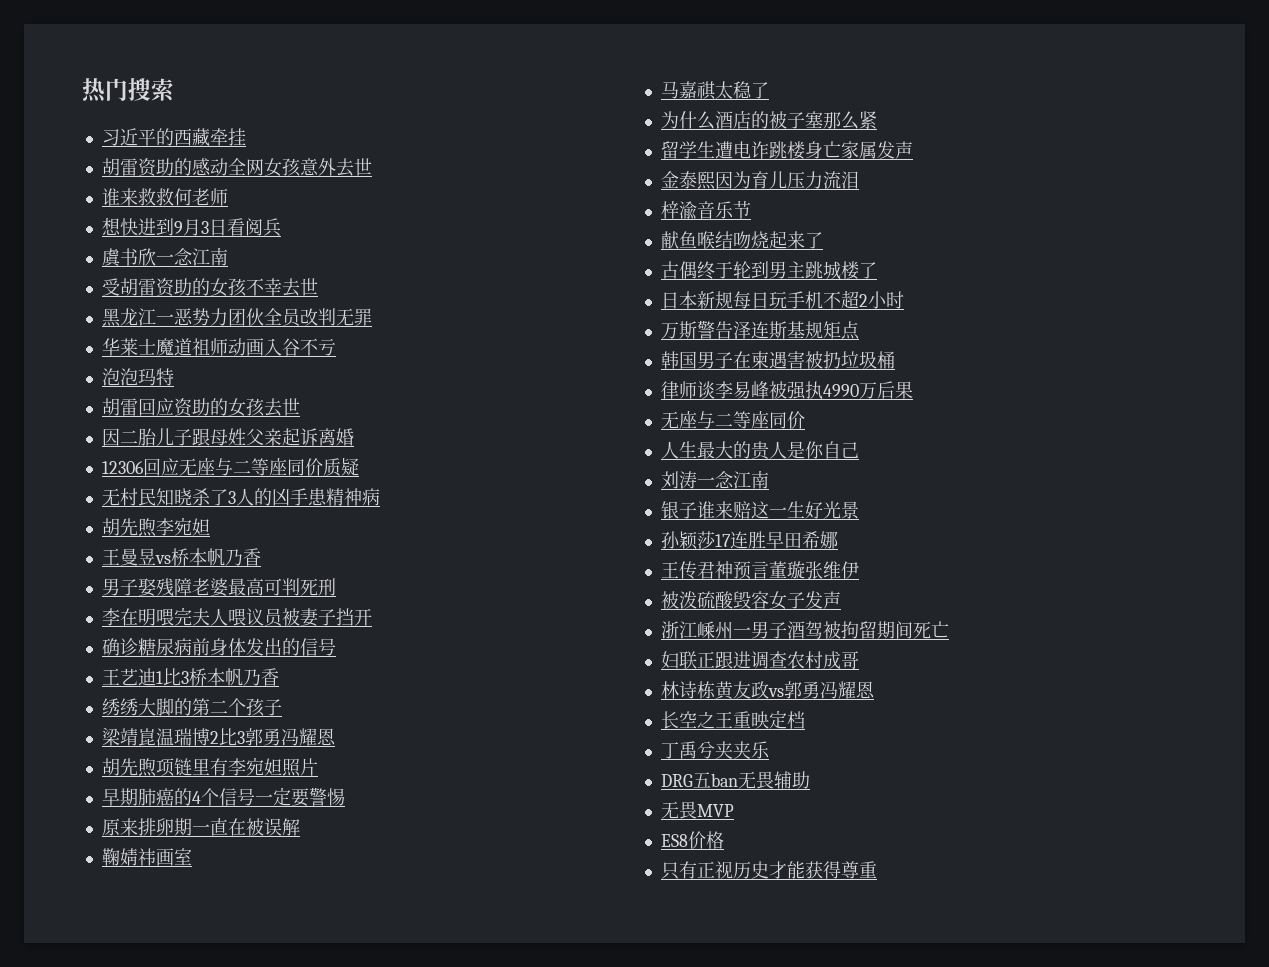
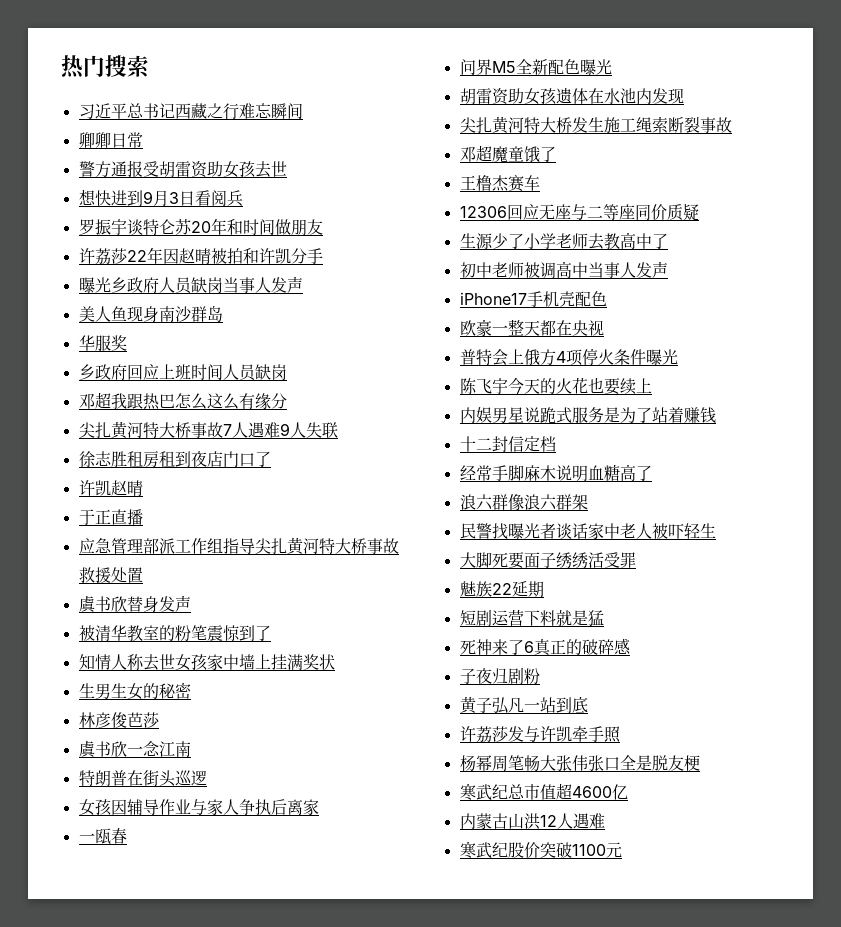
[155,128,246,146] [101,158,372,177] [101,188,228,206] 的西藏牵挂 // 胡雷资助的感动全网女孩意外去世 // 谁来救救何老师 -> [126,103,303,120] [78,132,143,148] [78,160,287,178] 总书记西藏之行难忘瞬间 // 卿卿日常 // 警方通报受胡雷资助女孩去世
[101,247,228,267] [101,278,318,297] [101,308,372,327] [101,338,336,356] [101,368,174,386] [101,398,300,417] [101,428,354,446] 虞书欣一念江南 // 受胡雷资助的女孩不幸去世 // 黑龙江一恶势力团伙全员改判无罪 // 华莱士魔道祖师动画入谷不亏 // 泡泡玛特 // 胡雷回应资助的女孩去世 // 因二胎儿子跟母姓父亲起诉离婚 -> [78,218,323,236] [78,247,323,265] [78,276,303,294] [78,306,223,322] [78,335,127,351] [78,364,287,381] [78,392,287,410] [78,421,338,439] [78,451,271,468] [78,480,143,496] [78,509,143,525] [78,537,399,555] [78,567,143,583] [78,595,191,613] [78,625,271,642] [78,654,335,671] [78,682,191,700] [78,712,160,728] [78,740,191,758] [78,770,207,787] [78,799,319,816] [78,828,127,845] [459,59,612,75] [459,87,684,105] [459,116,732,134] [459,145,556,163] [459,175,540,192] 罗振宇谈特仑苏20年和时间做朋友 // 许荔莎22年因赵晴被拍和许凯分手 // 曝光乡政府人员缺岗当事人发声 // 美人鱼现身南沙群岛 // 华服奖 // 乡政府回应上班时间人员缺岗 // 邓超我跟热巴怎么这么有缘分 // 尖扎黄河特大桥事故7人遇难9人失联 // 徐志胜租房租到夜店门口了 // 许凯赵晴 // 于正直播 // 应急管理部派工作组指导尖扎黄河特大桥事故救援处置 // 虞书欣替身发声 // 被清华教室的粉笔震惊到了 // 知情人称去世女孩家中墙上挂满奖状 // 生男生女的秘密 // 林彦俊芭莎 // 虞书欣一念江南 // 特朗普在街头巡逻 // 女孩因辅导作业与家人争执后离家 // 一瓯春 // 问界M5全新配色曝光 // 胡雷资助女孩遗体在水池内发现 // 尖扎黄河特大桥发生施工绳索断裂事故 // 邓超魔童饿了 // 王橹杰赛车
[101,488,380,506] [101,518,210,537] [101,548,261,566] [101,578,336,597] [101,607,372,627] [101,638,336,656] [101,668,279,686] [101,698,282,717] [101,727,336,746] [101,758,318,777] [101,787,345,807] [101,818,300,836] [101,848,192,866] [660,81,769,100] [660,110,877,130] [660,141,913,160] [660,171,859,190] [660,201,751,220] [660,231,823,249] [660,261,877,280] [660,290,904,309] [660,320,860,340] [660,351,895,369] [660,381,913,400] [660,411,805,429] [660,441,859,460] [660,470,769,489] [660,501,859,519] [660,531,838,550] [660,561,859,580] [660,591,841,610] [660,621,949,639] [660,651,859,669] [660,681,875,700] [660,710,805,729] [660,741,770,759] [660,771,810,789] [660,801,734,819] [660,831,724,849] [660,861,877,880] 无村民知晓杀了3人的凶手患精神病 // 胡先煦李宛妲 // 王曼昱vs桥本帆乃香 // 男子娶残障老婆最高可判死刑 // 李在明喂完夫人喂议员被妻子挡开 // 确诊糖尿病前身体发出的信号 // 王艺迪1比3桥本帆乃香 // 绣绣大脚的第二个孩子 // 梁靖崑温瑞博2比3郭勇冯耀恩 // 胡先煦项链里有李宛妲照片 // 早期肺癌的4个信号一定要警惕 // 原来排卵期一直在被误解 // 鞠婧祎画室 // 马嘉祺太稳了 // 为什么酒店的被子塞那么紧 // 留学生遭电诈跳楼身亡家属发声 // 金泰熙因为育儿压力流泪 // 梓渝音乐节 // 献鱼喉结吻烧起来了 // 古偶终于轮到男主跳城楼了 // 日本新规每日玩手机不超2小时 // 万斯警告泽连斯基规矩点 // 韩国男子在柬遇害被扔垃圾桶 // 律师谈李易峰被强执4990万后果 // 无座与二等座同价 // 人生最大的贵人是你自己 // 刘涛一念江南 // 银子谁来赔这一生好光景 // 孙颖莎17连胜早田希娜 // 王传君神预言董璇张维伊 // 被泼硫酸毁容女子发声 // 浙江嵊州一男子酒驾被拘留期间死亡 // 妇联正跟进调查农村成哥 // 林诗栋黄友政vs郭勇冯耀恩 // 长空之王重映定档 // 丁禹兮夹夹乐 // DRG五ban无畏辅助 // 无畏MVP // ES8价格 // 只有正视历史才能获得尊重 -> [459,232,668,250] [459,261,668,279] [459,291,607,307] [459,319,604,336] [459,348,678,366] [459,377,652,395] [459,407,716,424] [459,436,556,452] [459,464,652,482] [459,494,588,511] [459,523,716,540] [459,552,636,569] [459,581,544,597] [459,609,604,626] [459,638,631,656] [459,667,540,685] [459,696,588,714] [459,726,621,743] [459,755,700,772] [459,783,628,801] [459,813,605,830] [459,841,622,859] 生源少了小学老师去教高中了 // 初中老师被调高中当事人发声 // iPhone17手机壳配色 // 欧豪一整天都在央视 // 普特会上俄方4项停火条件曝光 // 陈飞宇今天的火花也要续上 // 内娱男星说跪式服务是为了站着赚钱 // 十二封信定档 // 经常手脚麻木说明血糖高了 // 浪六群像浪六群架 // 民警找曝光者谈话家中老人被吓轻生 // 大脚死要面子绣绣活受罪 // 魅族22延期 // 短剧运营下料就是猛 // 死神来了6真正的破碎感 // 子夜归剧粉 // 黄子弘凡一站到底 // 许荔莎发与许凯牵手照 // 杨幂周笔畅大张伟张口全是脱友梗 // 寒武纪总市值超4600亿 // 内蒙古山洪12人遇难 // 寒武纪股价突破1100元

